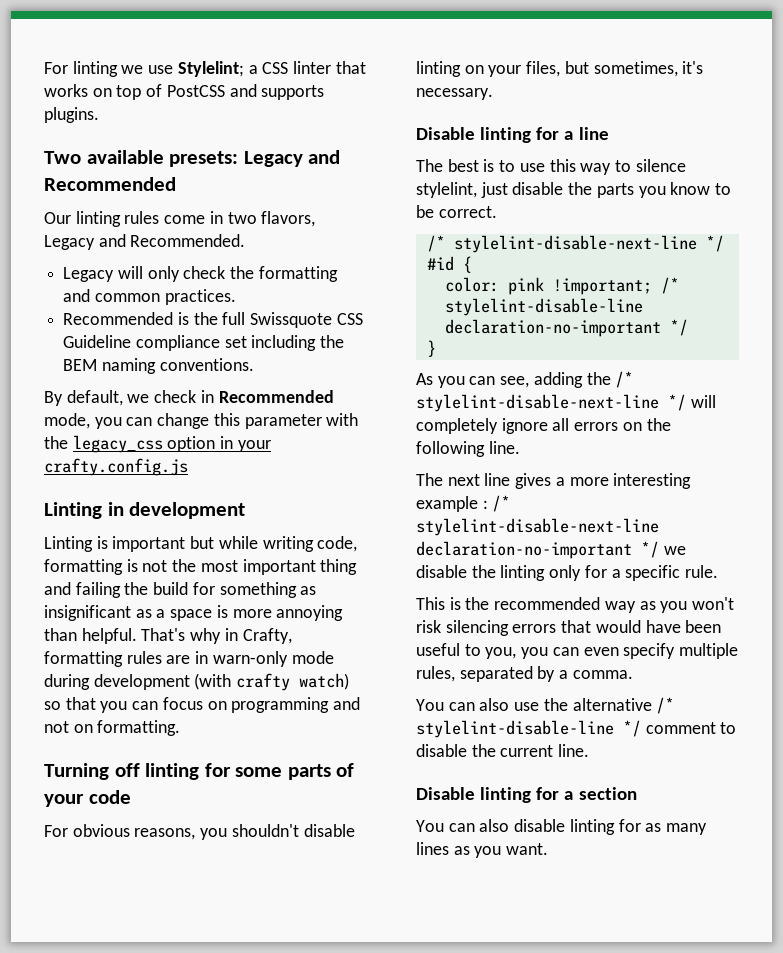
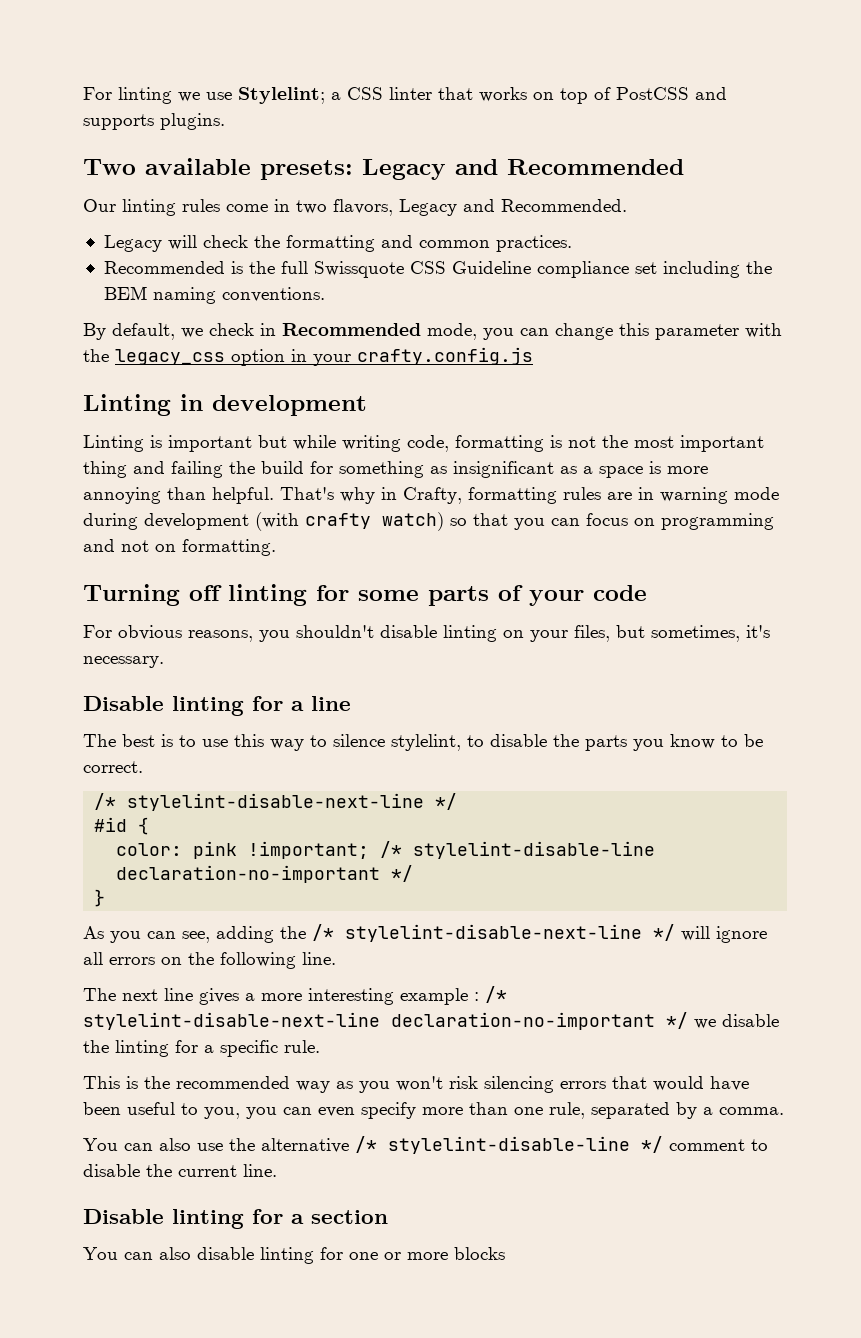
[147,266,180,282] only -> (197, 242) none
[212,651,288,667] warn-only -> [660,487,728,504] warning
[480,182,508,198] just -> [467,735,484,747] to
[416,418,498,434] completely -> (710, 933) none
[549,565,582,581] only -> (169, 1048) none
[679,643,739,659] [416,666,455,682] multiple rules, -> [422,1102,585,1119] more than one rule,
[645,823,708,835] [416,842,549,858] as many lines as you want. -> [349,1247,505,1260] one or more blocks

